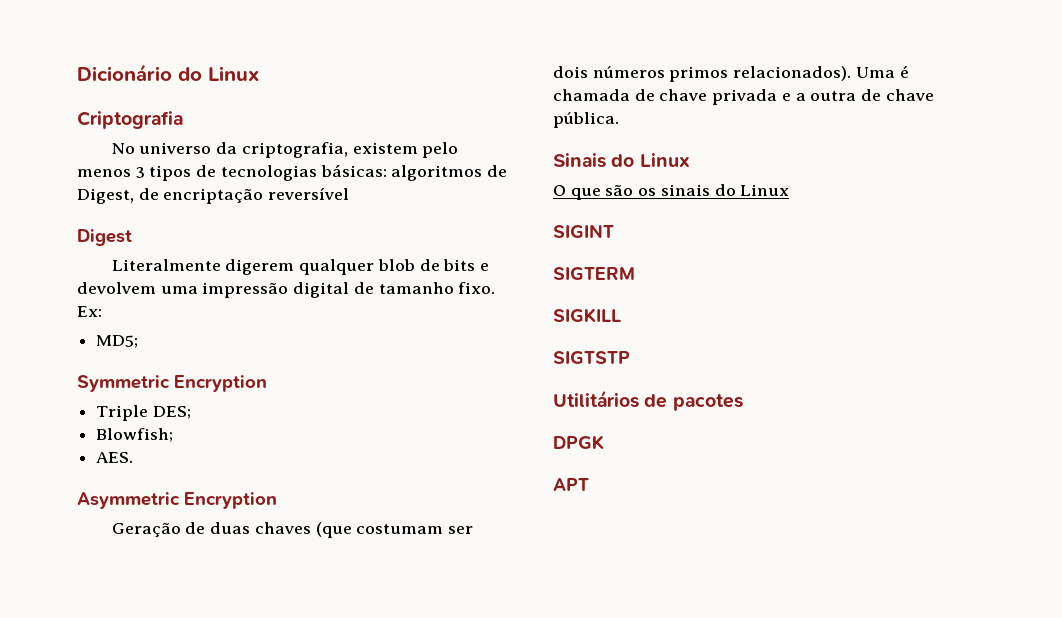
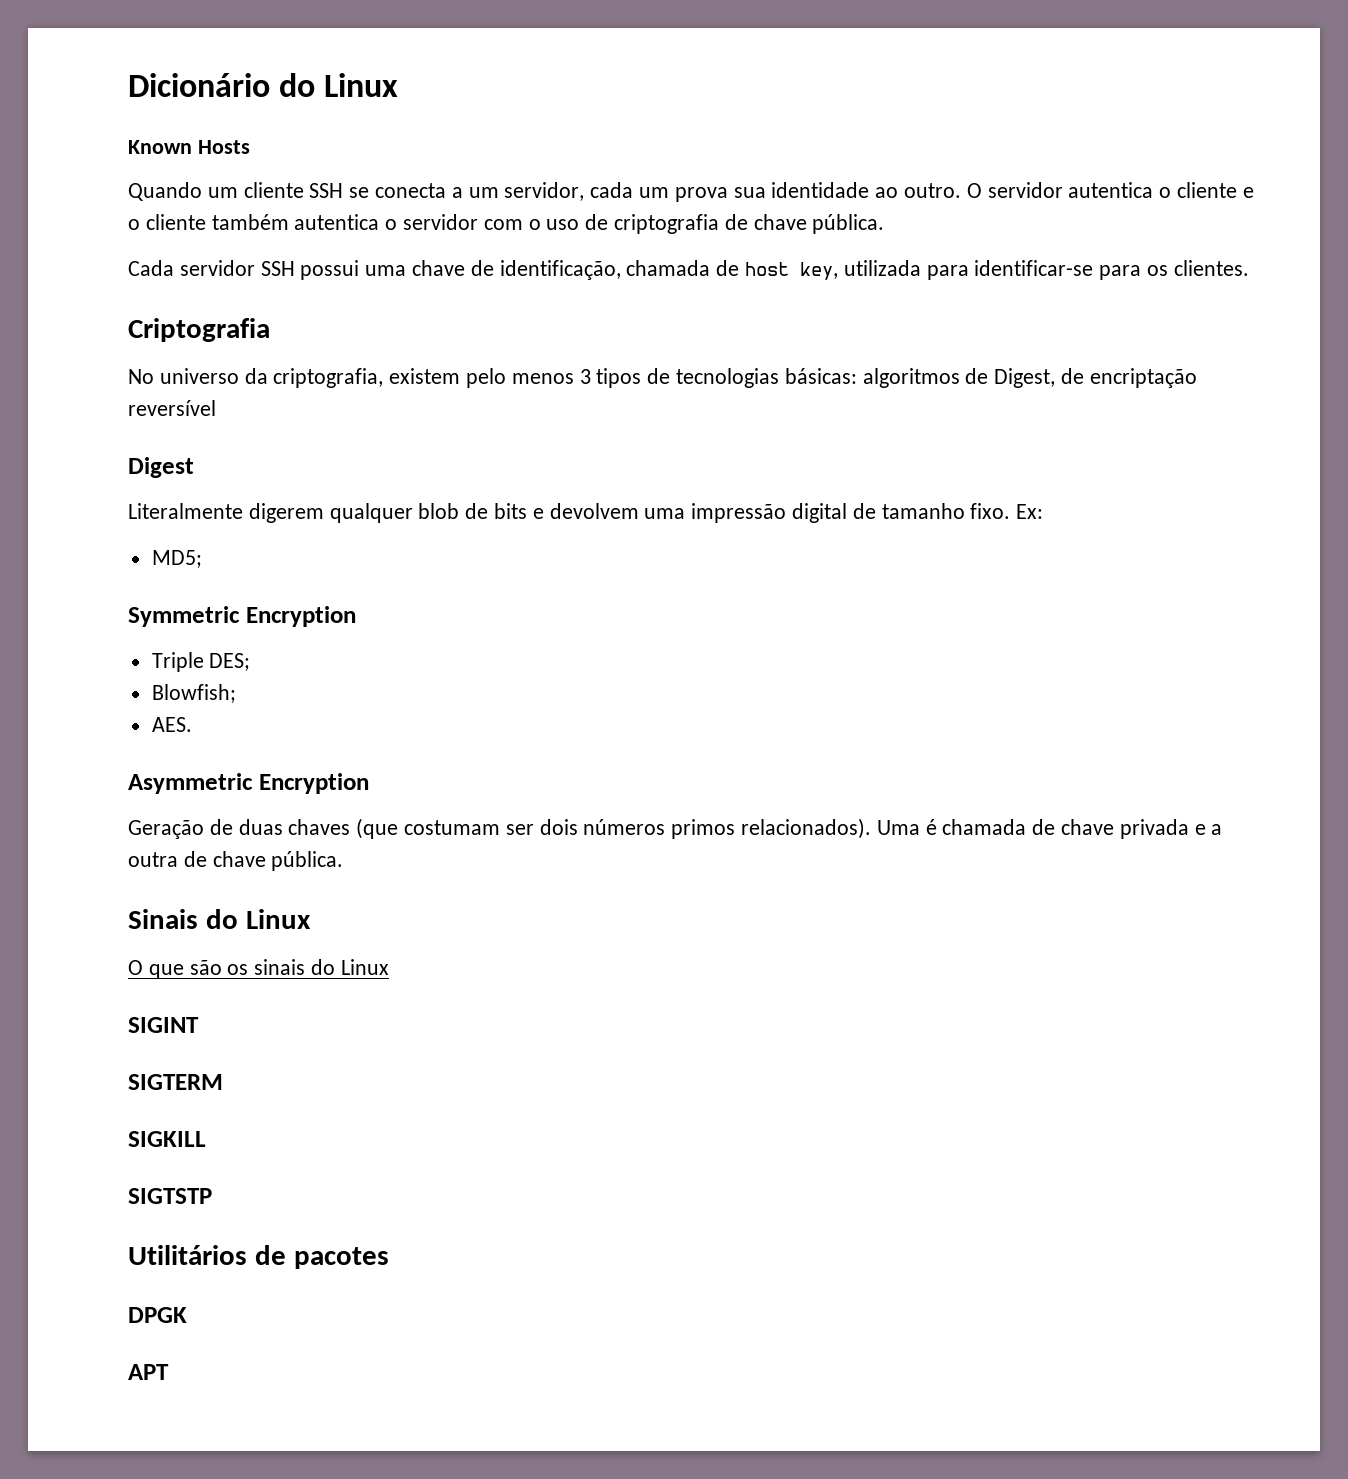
(259, 73) none -> [128,140,250,154] [128,182,1254,202] [128,214,885,234] [128,260,1249,280] // Known Hosts // Quando um cliente SSH se conecta a um servidor, cada um prova sua identidade ao outro. O servidor autentica o cliente e o cliente também autentica o servidor com o uso de criptografia de chave pública. // Cada servidor SSH possui uma chave de identificação, chamada de host key, utilizada para identificar-se para os clientes.

